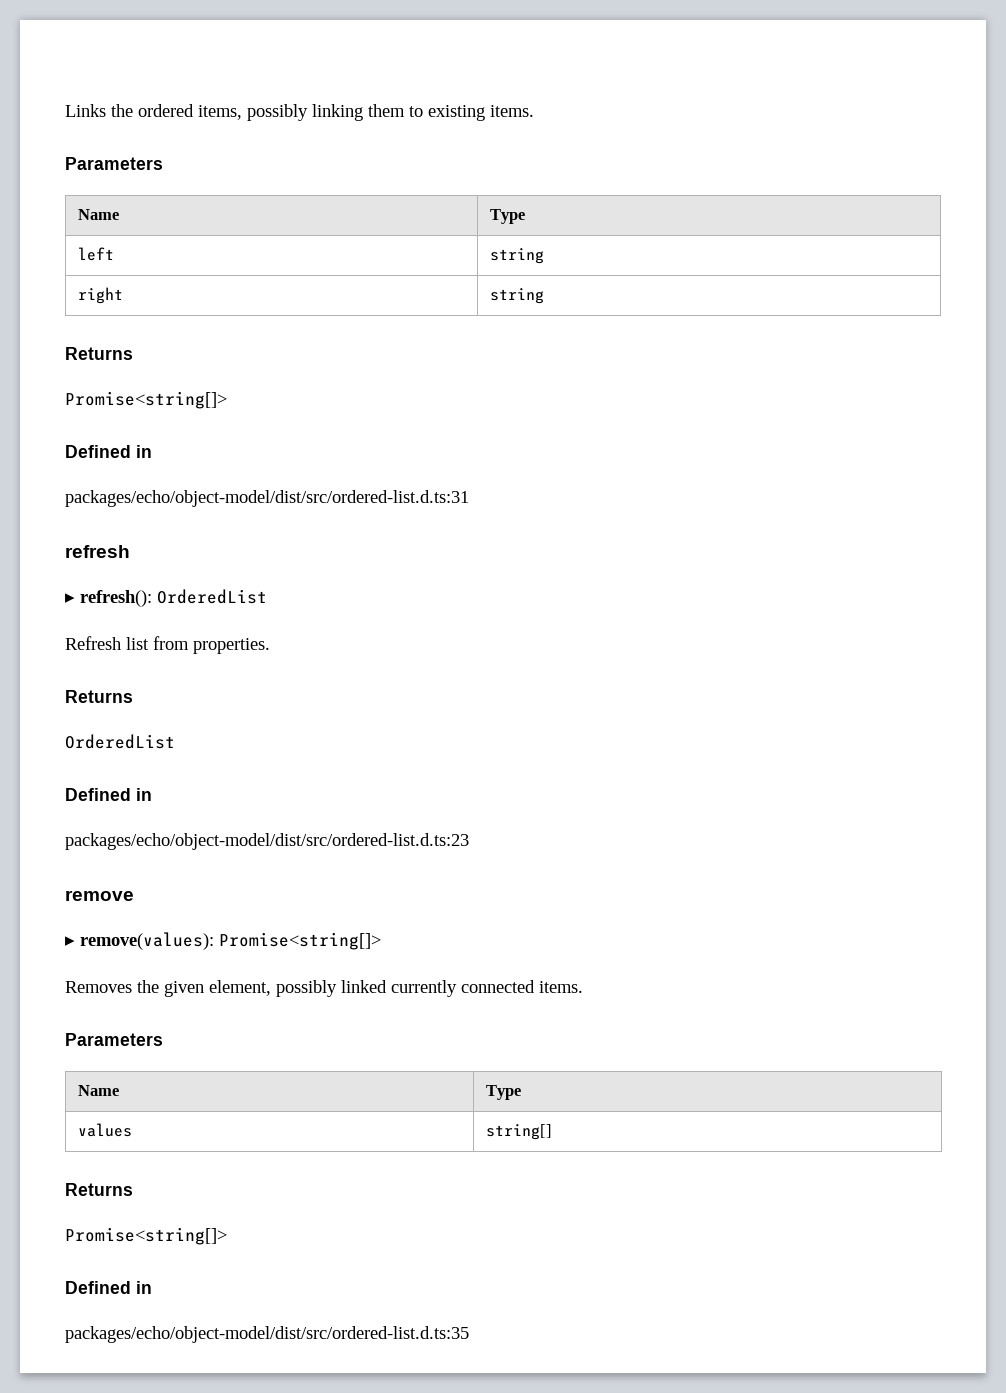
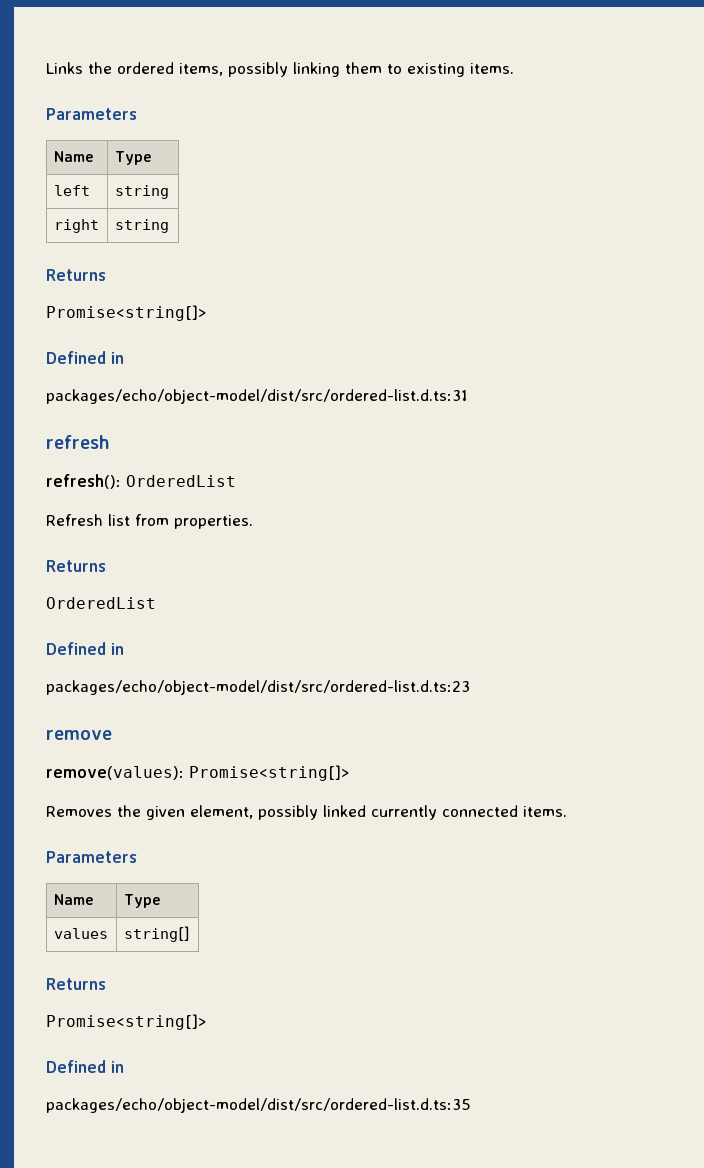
[65,593,75,603] ▸ -> (110, 442) none
[65,936,75,946] ▸ -> (112, 735) none

